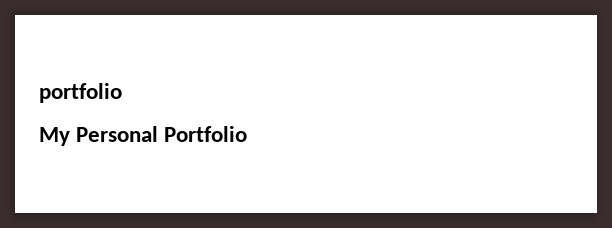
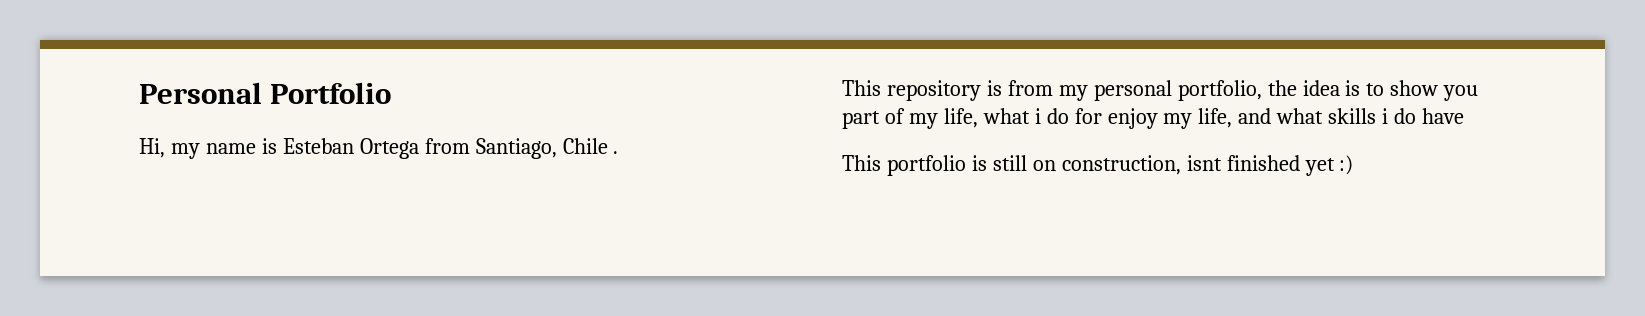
[39,83,122,103] [39,127,70,146] portfolio // My -> (139, 93) none
(248, 134) none -> [139,138,619,159] [842,80,1479,101] [842,108,1465,129] [842,155,1354,176] // Hi, my name is Esteban Ortega from Santiago, Chile . // This repository is from my personal portfolio, the idea is to show you part of my life, what i do for enjoy my life, and what skills i do have // This portfolio is still on construction, isnt finished yet :)

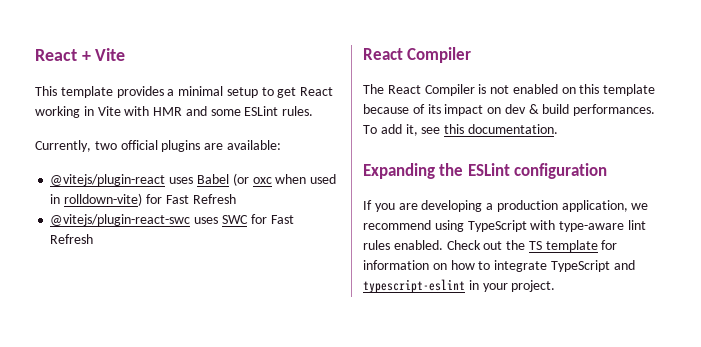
[139,82,392,104] [139,138,619,159] [842,80,1479,101] [842,108,1465,129] [842,155,1354,176] Personal Portfolio // Hi, my name is Esteban Ortega from Santiago, Chile . // This repository is from my personal portfolio, the idea is to show you part of my life, what i do for enjoy my life, and what skills i do have // This portfolio is still on construction, isnt finished yet :) -> [35,48,126,61] [35,86,334,98] [35,106,314,118] [35,140,281,152] [50,173,337,186] [50,193,236,206] [50,214,294,226] [50,234,94,244] [363,47,472,63] [363,84,656,96] [363,104,656,116] [363,124,558,136] [363,163,608,179] [363,200,649,212] [363,220,646,232] [363,240,618,252] [363,260,635,272] [363,279,556,293] React + Vite // This template provides a minimal setup to get React working in Vite with HMR and some ESLint rules. // Currently, two official plugins are available: // @vitejs/plugin-react uses Babel (or oxc when used in rolldown-vite) for Fast Refresh // @vitejs/plugin-react-swc uses SWC for Fast Refresh // React Compiler // The React Compiler is not enabled on this template because of its impact on dev & build performances. To add it, see this documentation. // Expanding the ESLint configuration // If you are developing a production application, we recommend using TypeScript with type-aware lint rules enabled. Check out the TS template for information on how to integrate TypeScript and typescript-eslint in your project.

